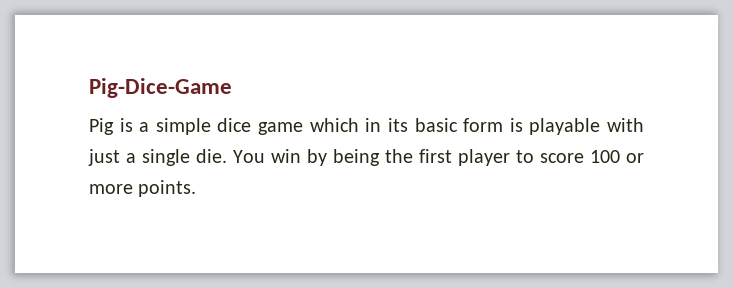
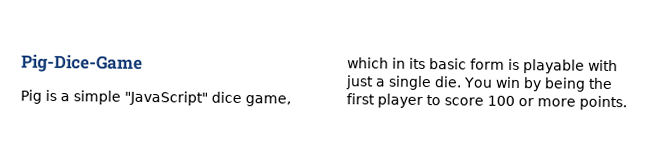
[217,118,304,135] dice game -> [124,90,291,107] "JavaScript" dice game,

